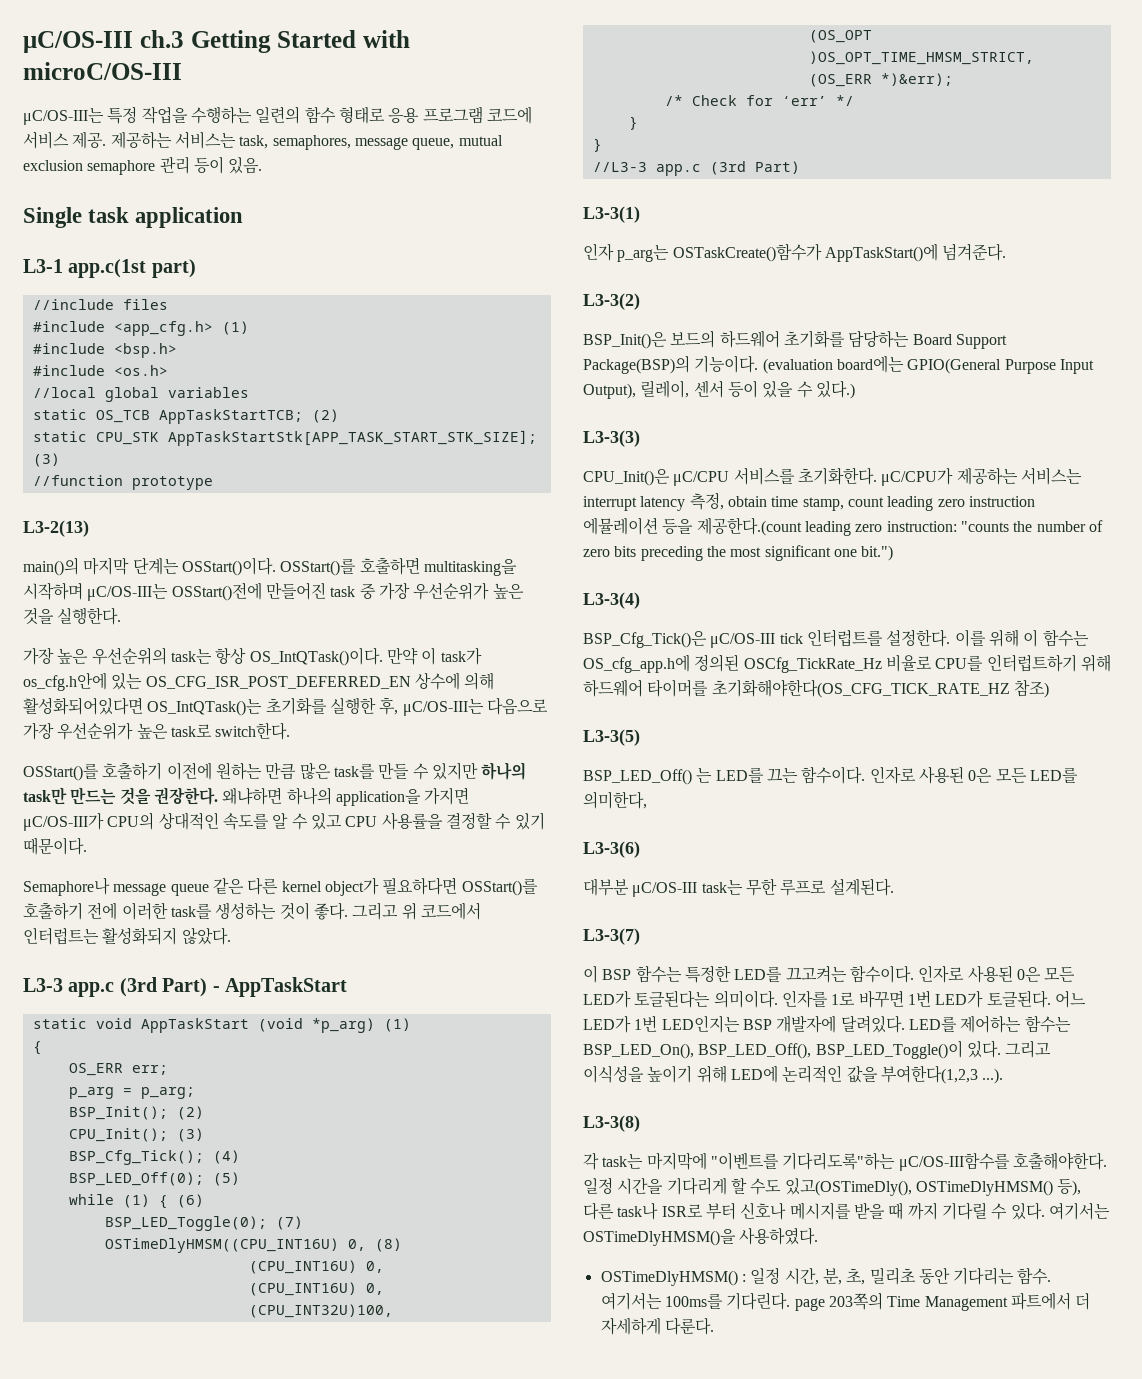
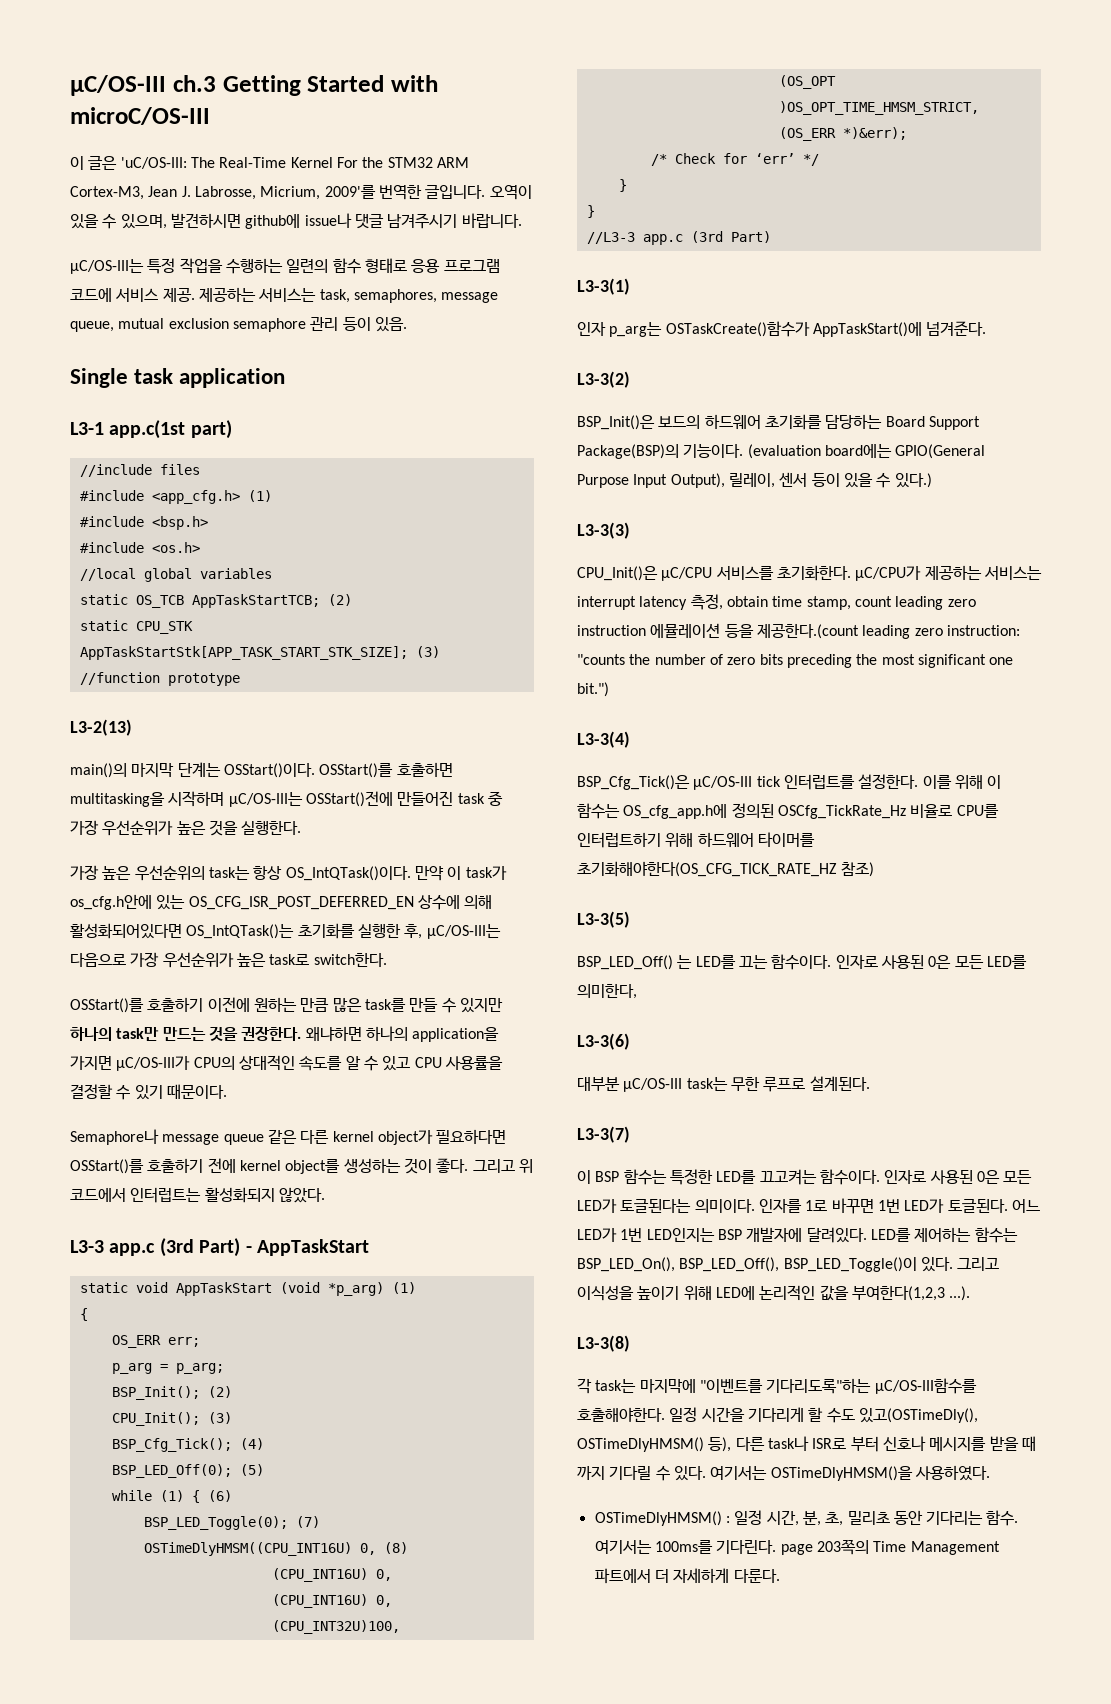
(182, 71) none -> [70,156,469,170] [70,184,532,200] [70,213,522,229] // 이 글은 'uC/OS-III: The Real-Time Kernel For the STM32 ARM Cortex-M3, Jean J. Labrosse, Micrium, 2009'를 번역한 글입니다. 오역이 있을 수 있으며, 발견하시면 github에 issue나 댓글 남겨주시기 바랍니다.
[121,902,212,920] 이러한 task를 -> [239,1159,341,1174] kernel object를

